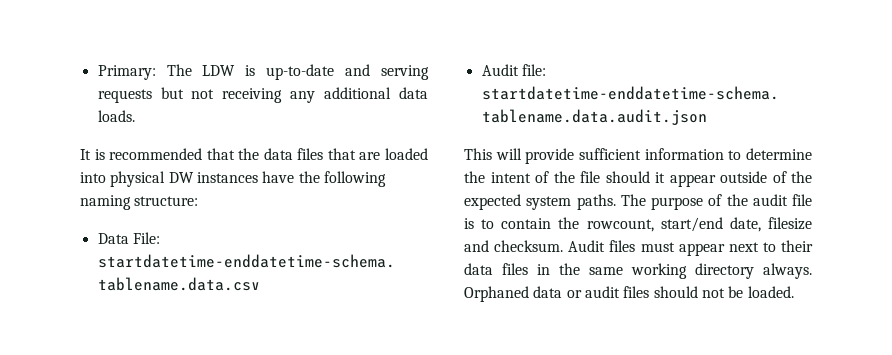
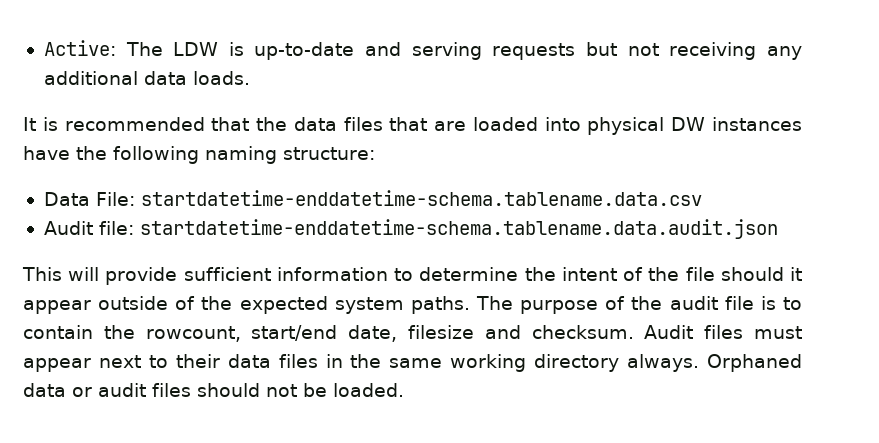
[97,65,156,80] Primary: -> [43,40,116,56] Active:

